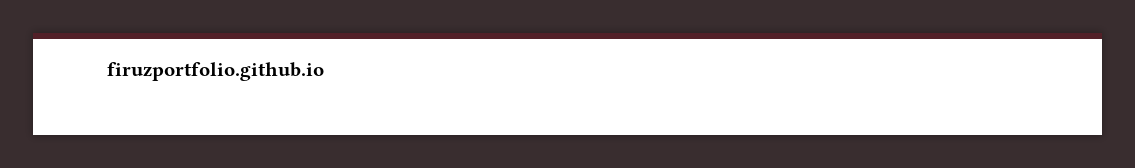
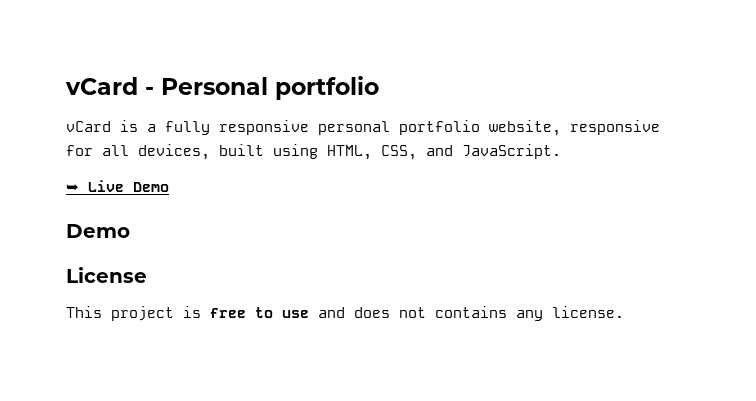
[107,62,324,81] firuzportfolio.github.io -> [65,76,379,100] [66,120,660,136] [66,144,561,160] [66,180,169,192] [66,224,130,238] [66,267,147,283] [66,306,624,321] vCard - Personal portfolio // vCard is a fully responsive personal portfolio website, responsive for all devices, built using HTML, CSS, and JavaScript. // ➥ Live Demo // Demo // License // This project is free to use and does not contains any license.

